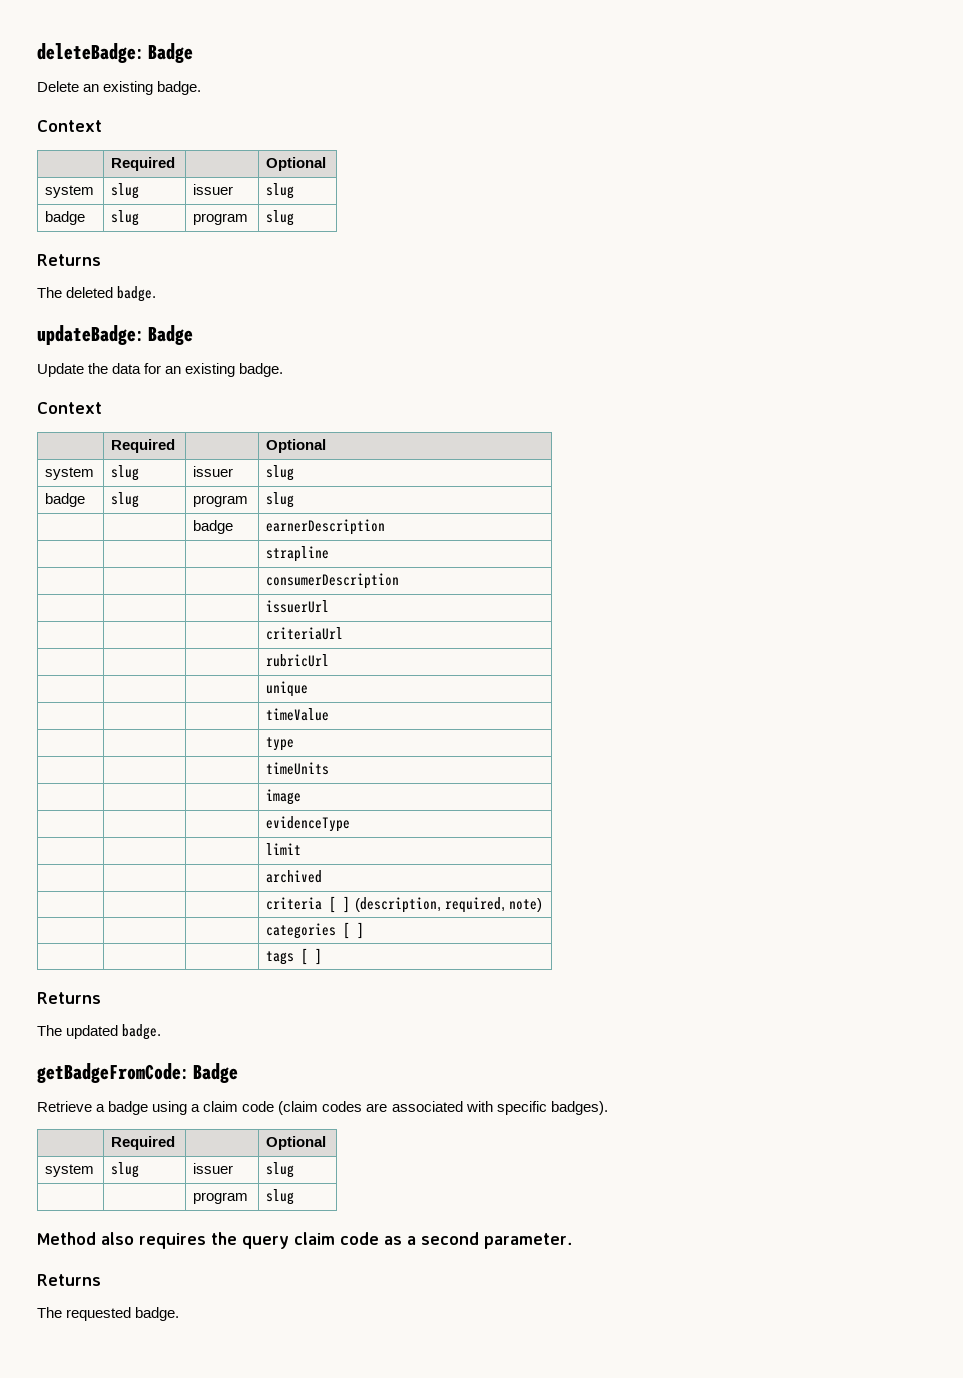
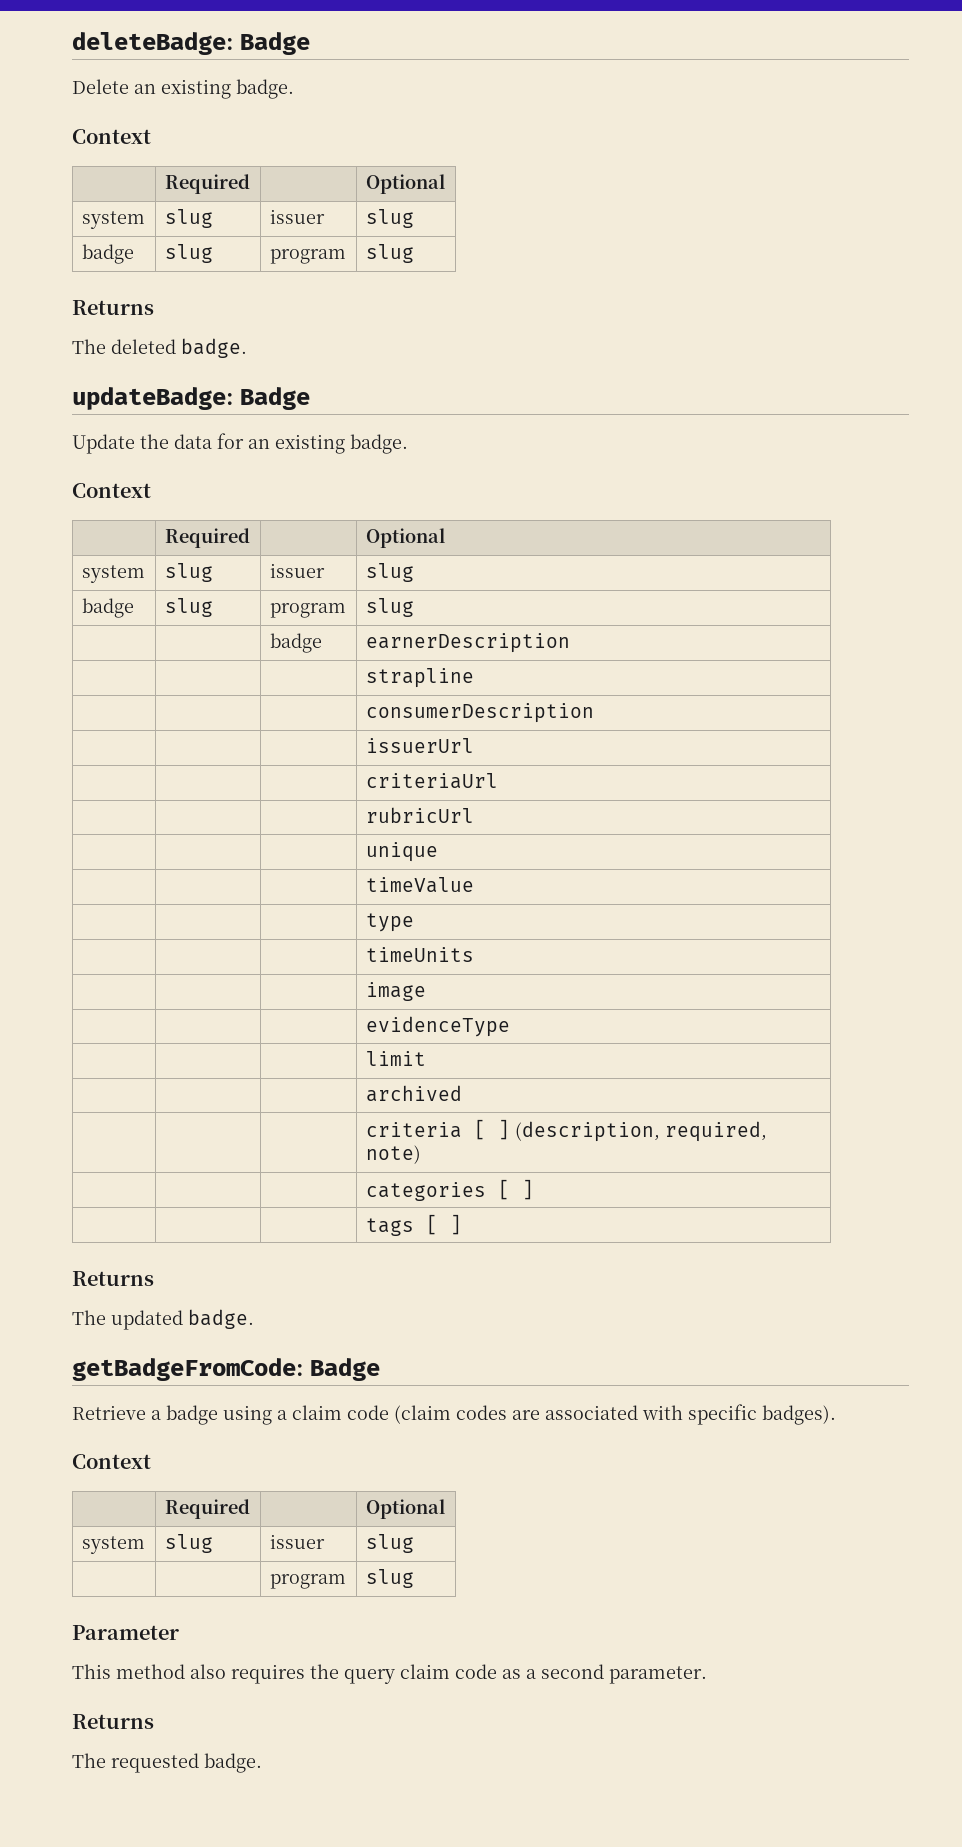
(608, 1108) none -> [72,1454,151,1469] // Context
[37,1232,96,1245] Method -> [72,1625,179,1640] [72,1664,185,1679] Parameter // This method

